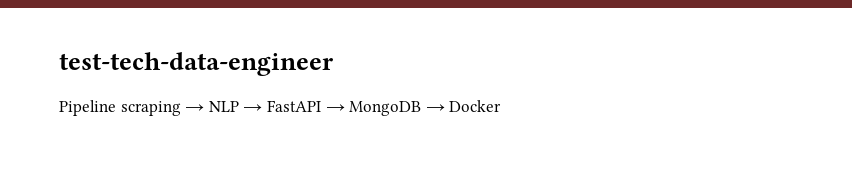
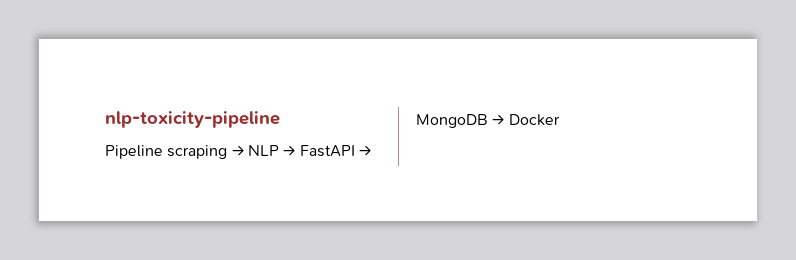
[59,52,334,76] test-tech-data-engineer -> [105,111,280,128] nlp-toxicity-pipeline

